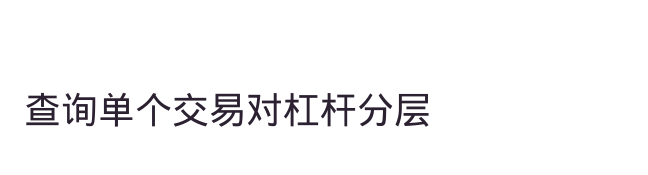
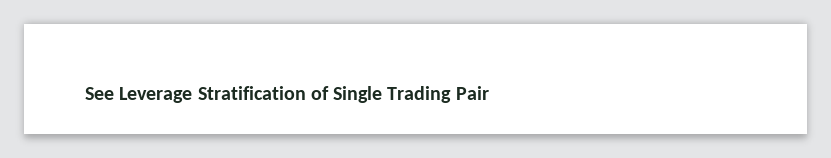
[24,92,431,127] 查询单个交易对杠杆分层 -> [85,86,489,103] See Leverage Stratification of Single Trading Pair

